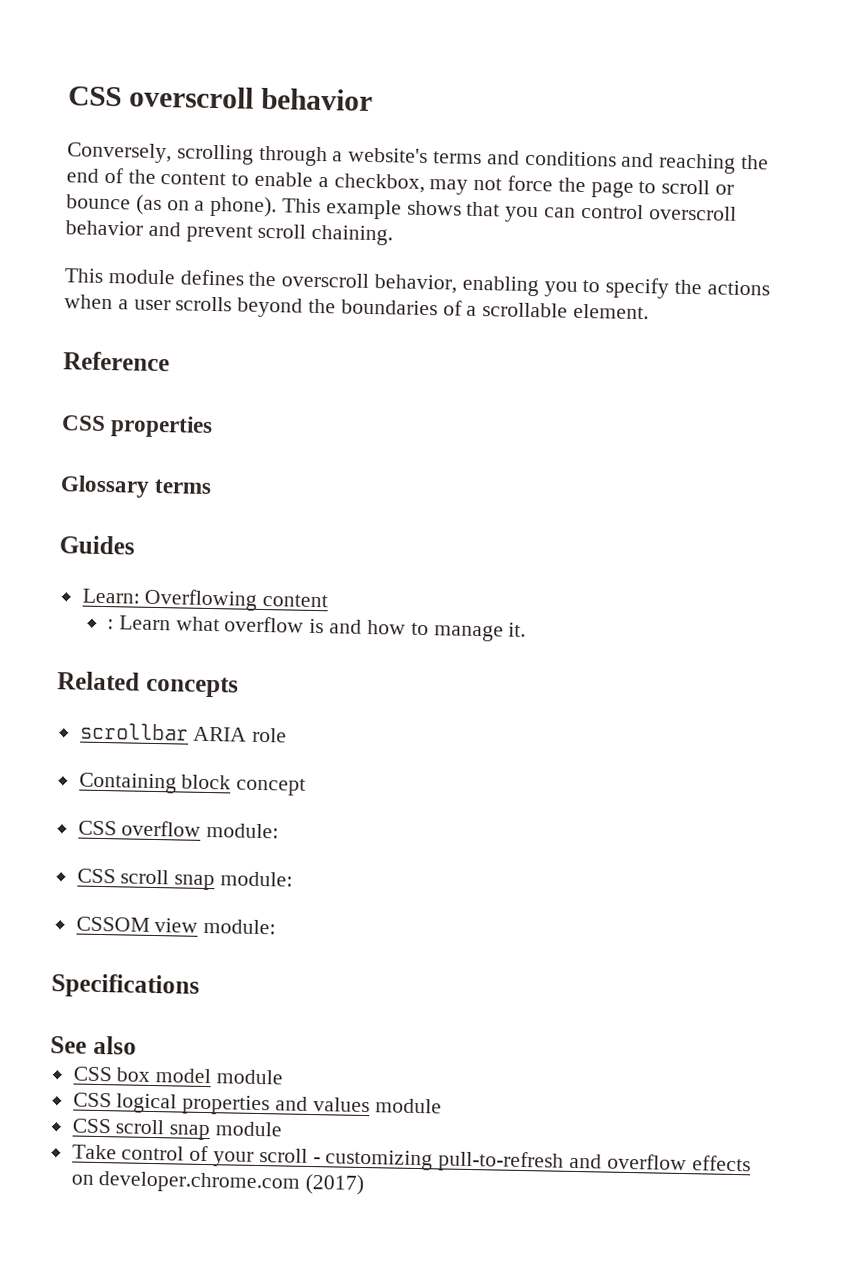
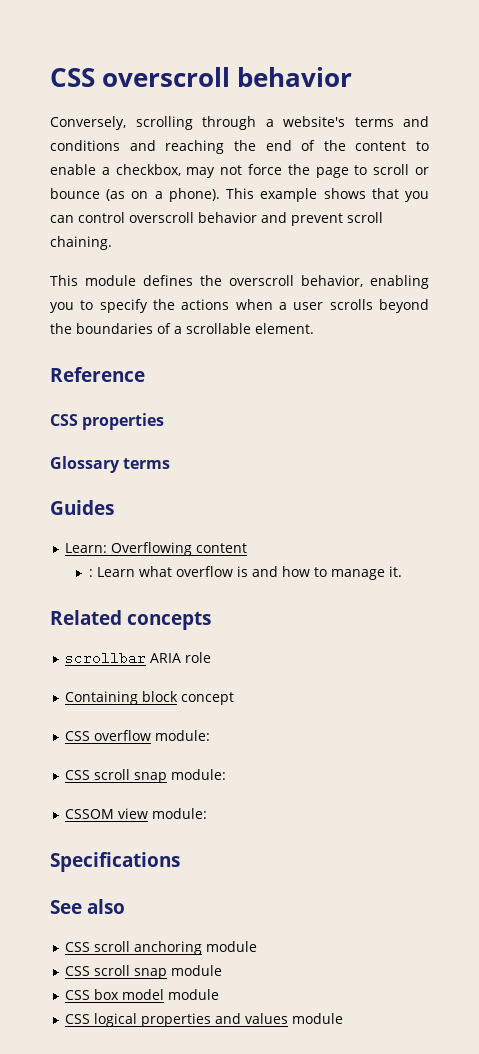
(137, 1045) none -> [65,941,258,955] [65,965,223,979] // CSS scroll anchoring module // CSS scroll snap module
[71,1118,283,1141] [71,1144,751,1173] [70,1171,365,1196] // CSS scroll snap module // Take control of your scroll - customizing pull-to-refresh and overflow effects on developer.chrome.com (2017) -> (344, 1018) none

